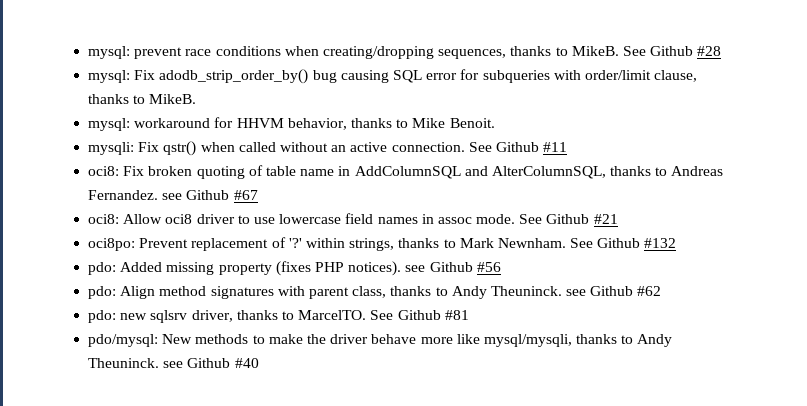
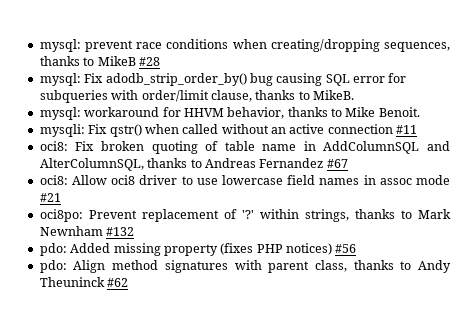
[571,46,694,56] MikeB. See Github -> [97,56,136,66] MikeB
[391,142,539,152] connection. See Github -> [327,124,393,134] connection
[88,190,230,200] Fernandez. see Github -> [259,158,324,168] Fernandez
[476,214,590,224] mode. See Github -> [415,175,450,185] mode
[497,238,641,248] Newnham. See Github -> [39,226,103,236] Newnham
[348,261,473,276] notices). see Github -> [286,243,332,255] notices)
[490,286,662,296] [88,310,469,323] [88,334,673,347] [88,358,259,368] Theuninck. see Github #62 // pdo: new sqlsrv driver, thanks to MarcelTO. See Github #81 // pdo/mysql: New methods to make the driver behave more like mysql/mysqli, thanks to Andy Theuninck. see Github #40 -> [39,277,129,287] Theuninck #62

